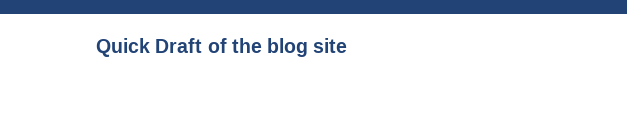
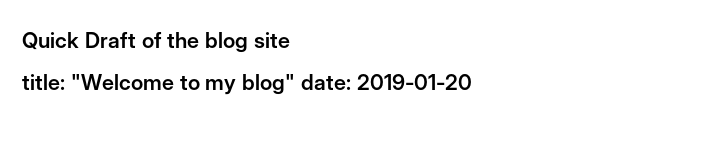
(348, 45) none -> [22,74,472,95] // title: "Welcome to my blog" date: 2019-01-20

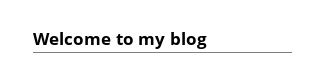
[22,32,291,53] [22,74,472,95] Quick Draft of the blog site // title: "Welcome to my blog" date: 2019-01-20 -> [33,32,207,49] Welcome to my blog

